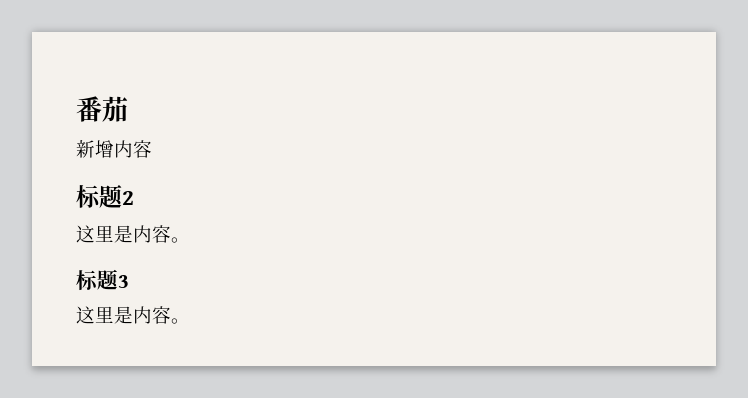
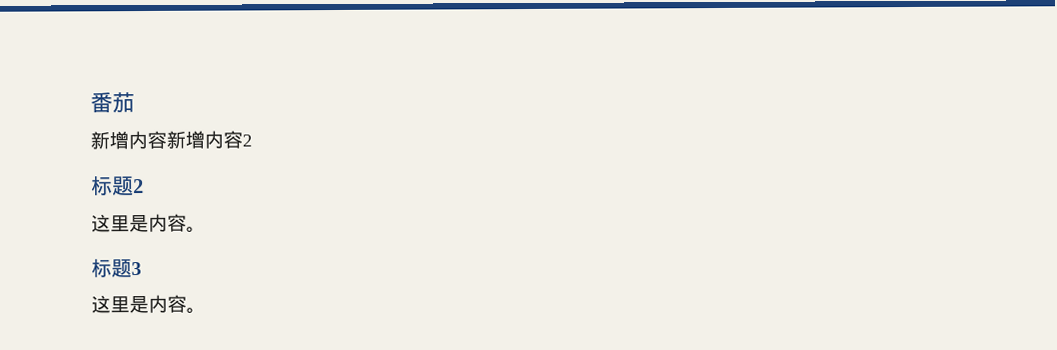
(152, 149) none -> [166,130,252,149] 新增内容2

